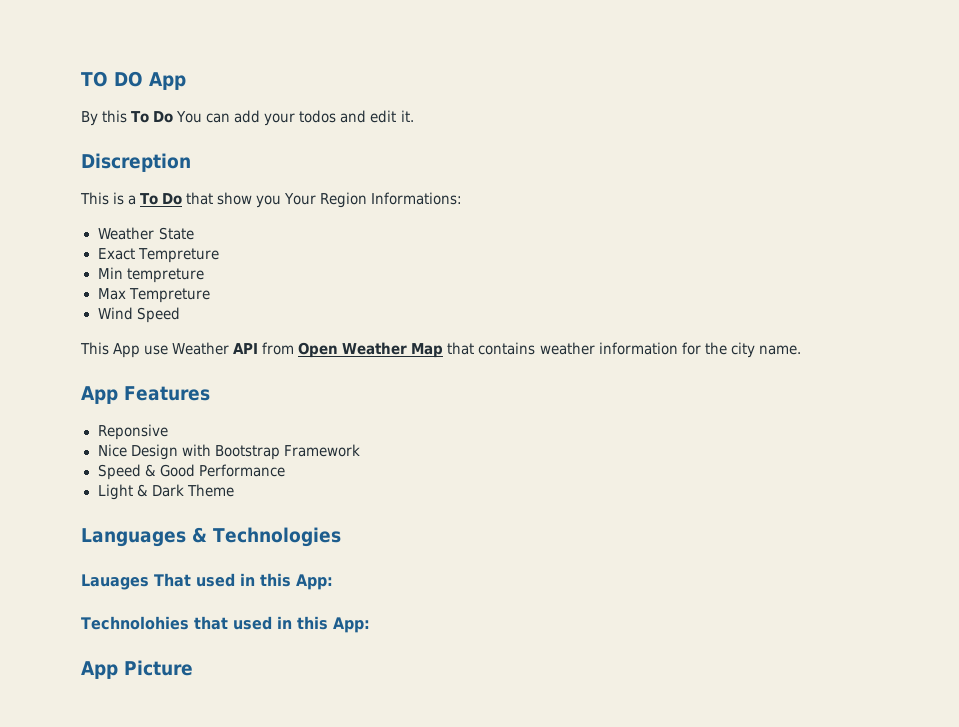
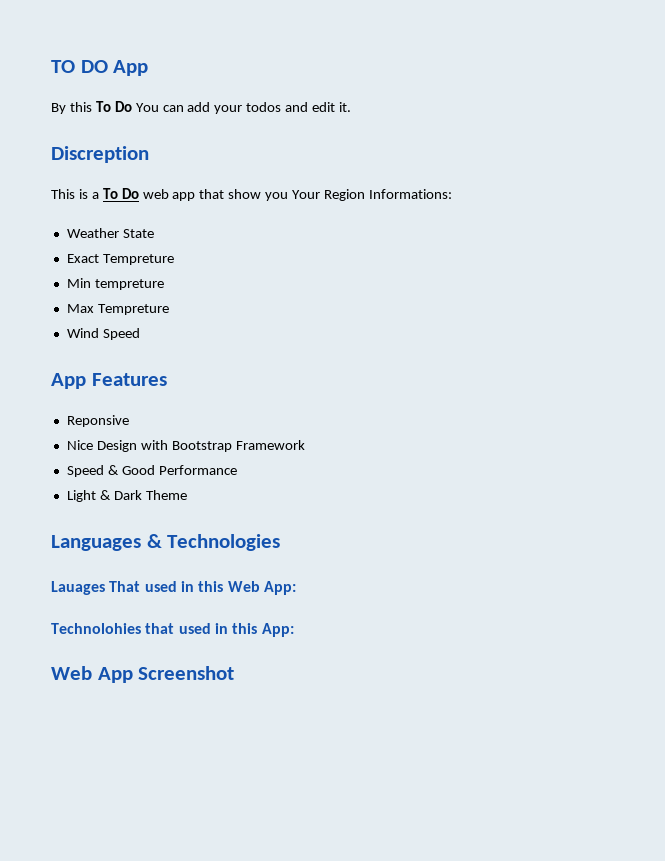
(183, 199) none -> [142,189,196,201] web app
[80,342,801,358] // This App use Weather API from Open Weather Map that contains weather information for the city name. -> (140, 334) none
(291, 580) none -> [227,581,260,592] Web
[81,660,193,679] App Picture -> [51,666,235,683] Web App Screenshot

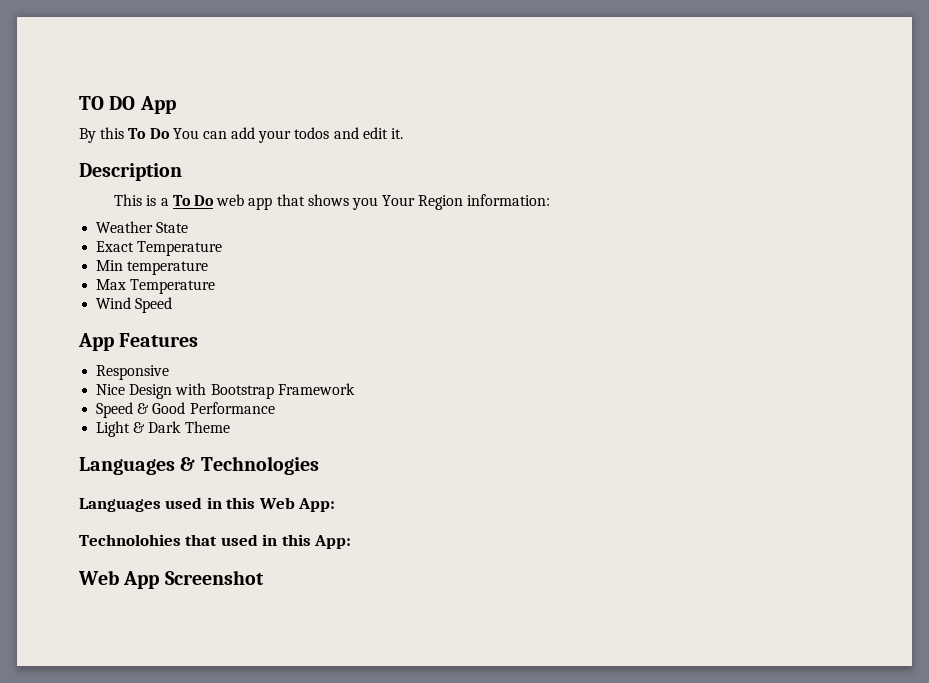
[51,146,149,163] Discreption -> [79,163,182,181] Description
[228,189,262,199] show -> [307,194,349,206] shows
[368,189,452,199] Informations: -> [467,194,551,206] information:
[102,254,174,265] Tempreture -> [137,241,223,256] Temperature
[94,279,164,290] tempreture -> [127,261,209,275] temperature
[97,304,169,315] Tempreture -> [130,279,216,294] Temperature
[66,415,129,427] Reponsive -> [96,365,170,380] Responsive
[51,581,141,595] Lauages That -> [79,498,161,512] Languages

